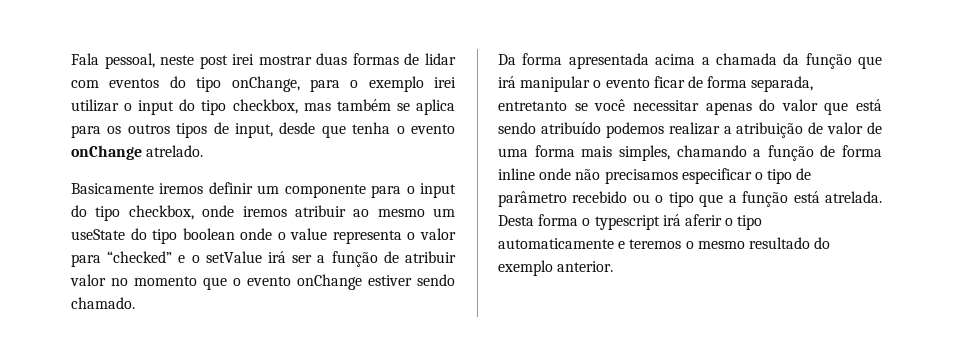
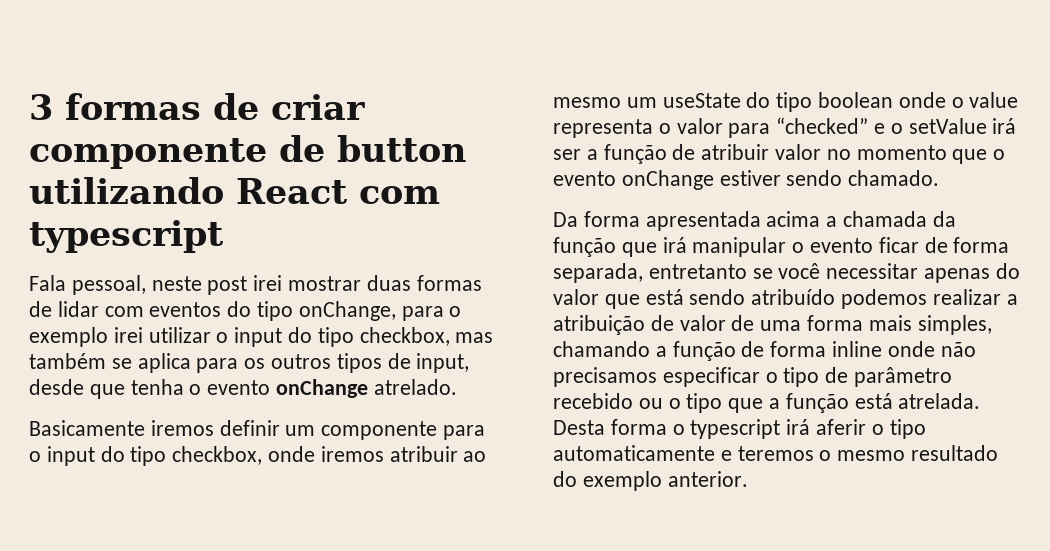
(71, 59) none -> [29,93,365,120] [29,135,466,169] [29,177,440,204] [29,220,223,253] 3 formas de criar componente de button utilizando React com typescript //

